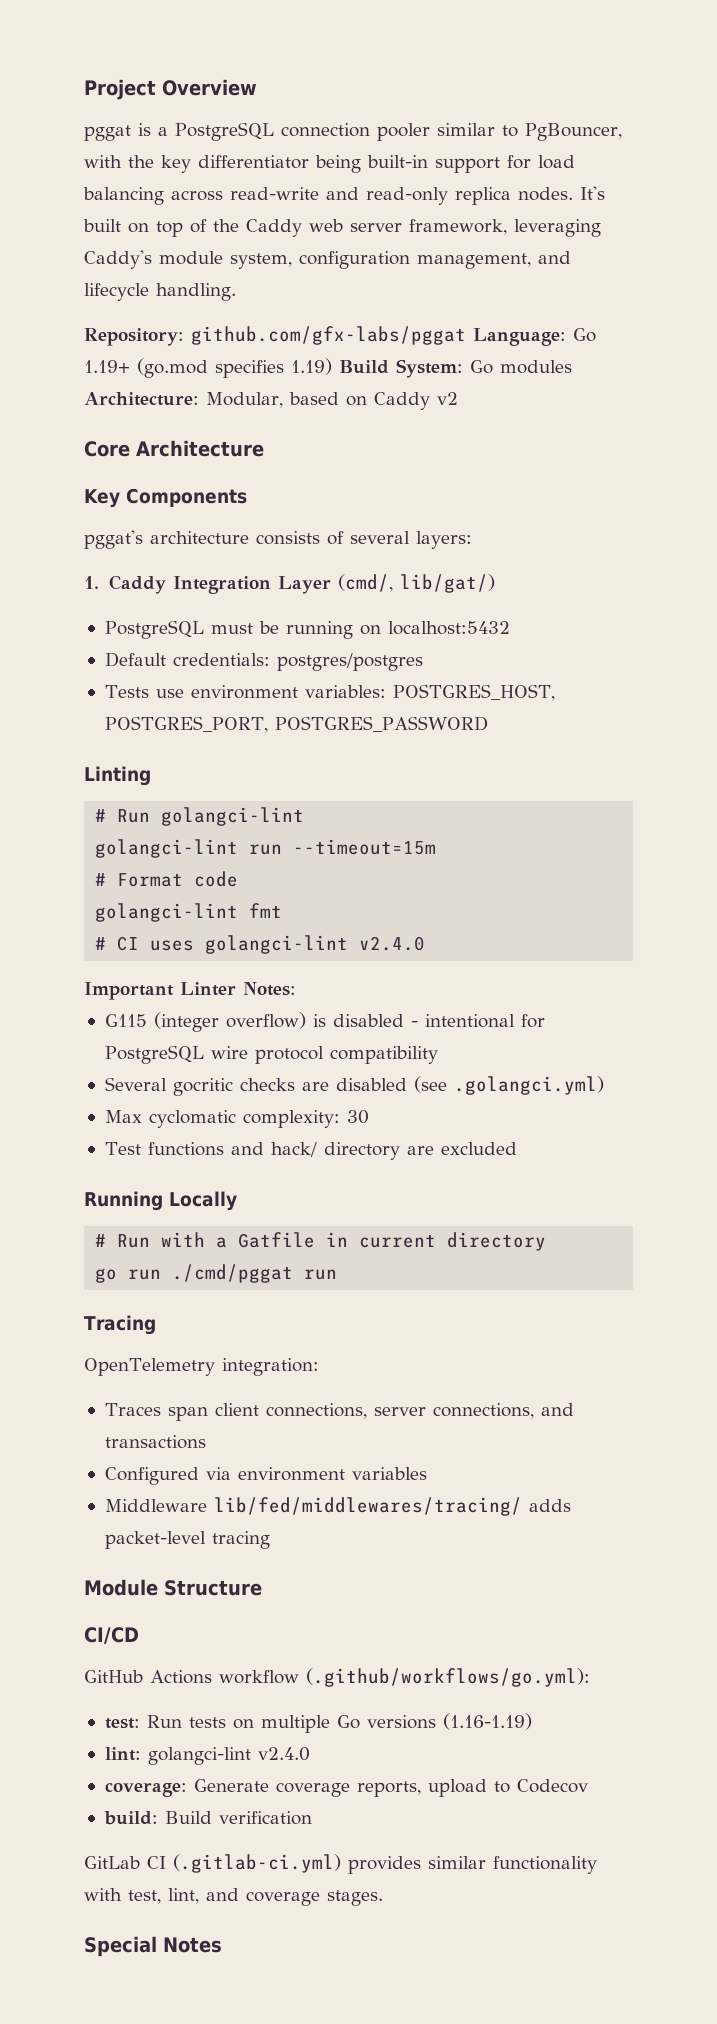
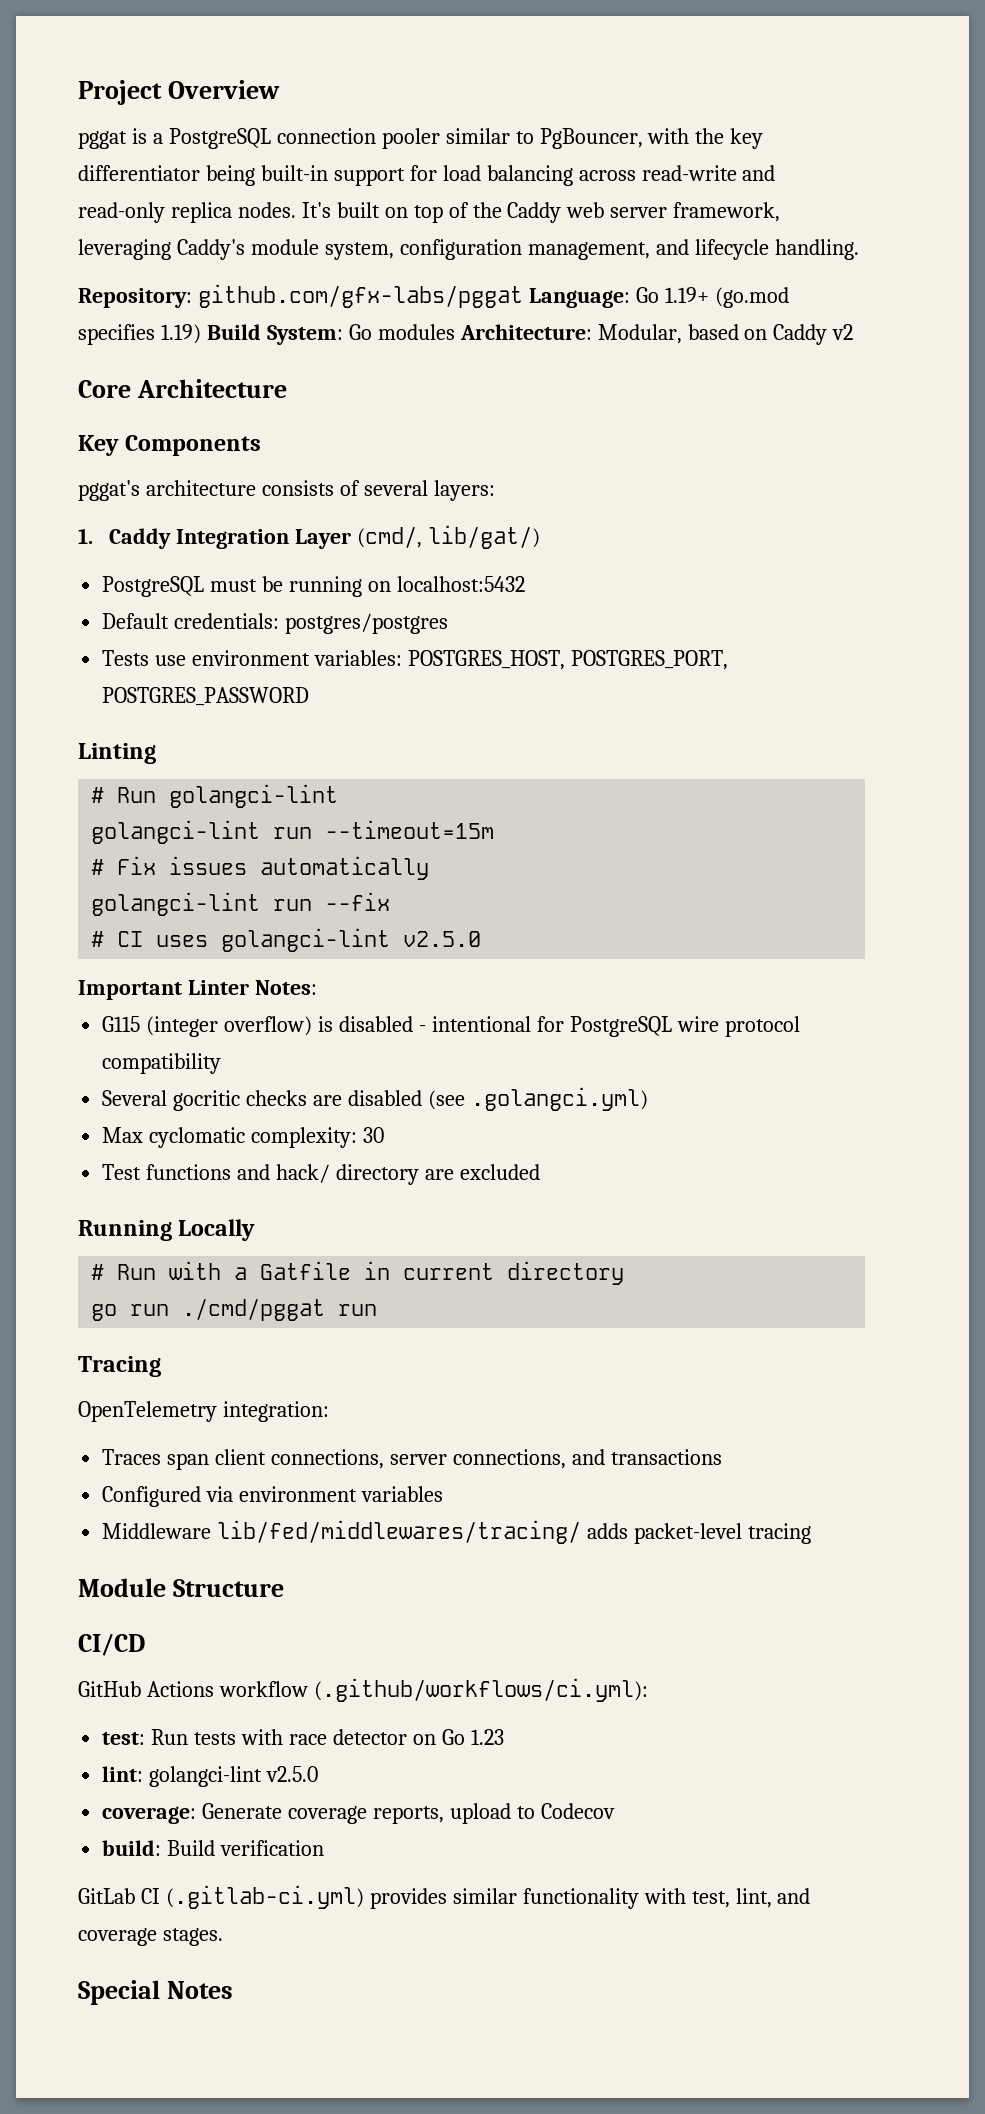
[117,871,239,887] [95,903,283,922] Format code // golangci-lint fmt -> [117,856,430,880] [91,892,391,916] Fix issues automatically // golangci-lint run --fix
[359,936,426,951] v2.4.0 -> [403,931,482,947] v2.5.0
[306,1668,590,1687] (.github/workflows/go.yml): -> [313,1678,648,1702] (.github/workflows/ci.yml):
[232,1713,532,1733] on multiple Go versions (1.16-1.19) -> [241,1729,504,1745] with race detector on Go 1.23
[257,1747,310,1761] v2.4.0 -> [266,1766,319,1782] v2.5.0

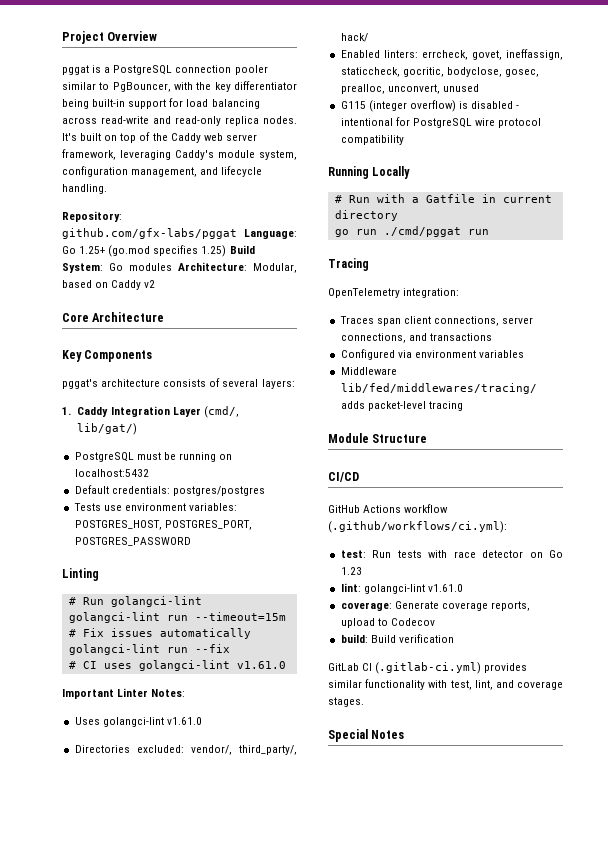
[664,287,709,303] 1.19+ -> [79,246,106,254] 1.25+
[160,324,201,344] 1.19) -> [201,245,227,257] 1.25)
[403,931,482,947] v2.5.0 -> [236,661,286,669] v1.61.0
(317, 987) none -> [74,717,202,727] [74,745,297,755] [340,33,368,42] [340,49,563,60] [340,67,539,77] [340,84,479,94] // Uses golangci-lint v1.61.0 // Directories excluded: vendor/, third_party/, hack/ // Enabled linters: errcheck, govet, ineffassign, staticcheck, gocritic, bodyclose, gosec, prealloc, unconvert, unused
[102,1087,648,1111] [102,1127,385,1148] [102,1164,540,1185] // Several gocritic checks are disabled (see .golangci.yml) // Max cyclomatic complexity: 30 // Test functions and hack/ directory are excluded -> (404, 140) none
[266,1766,319,1782] v2.5.0 -> [427,584,463,592] v1.61.0

